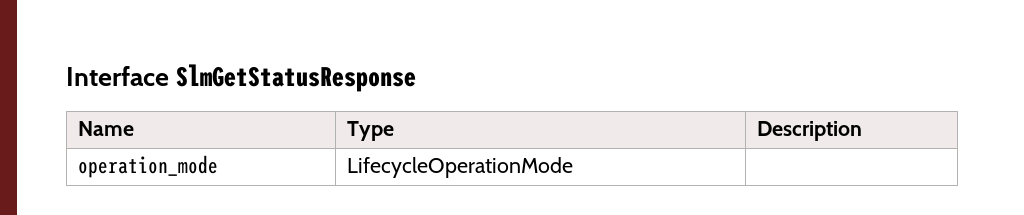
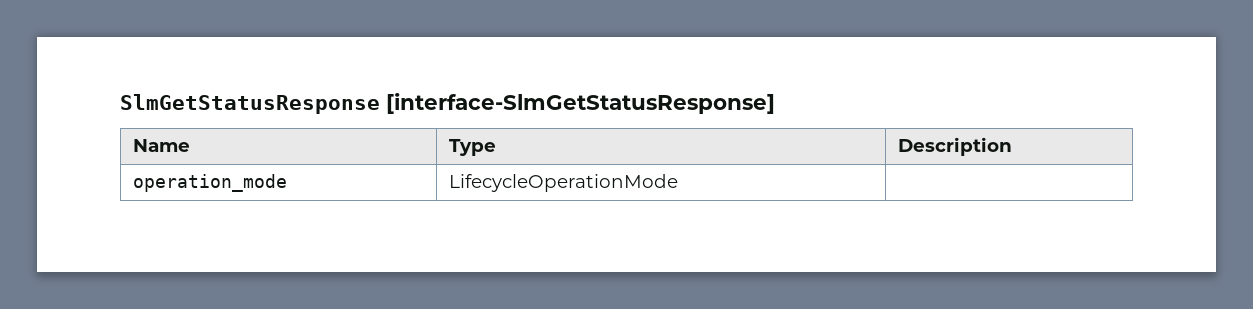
[66,66,169,86] Interface -> (120, 104) none
(417, 78) none -> [386,93,775,114] [interface-SlmGetStatusResponse]

